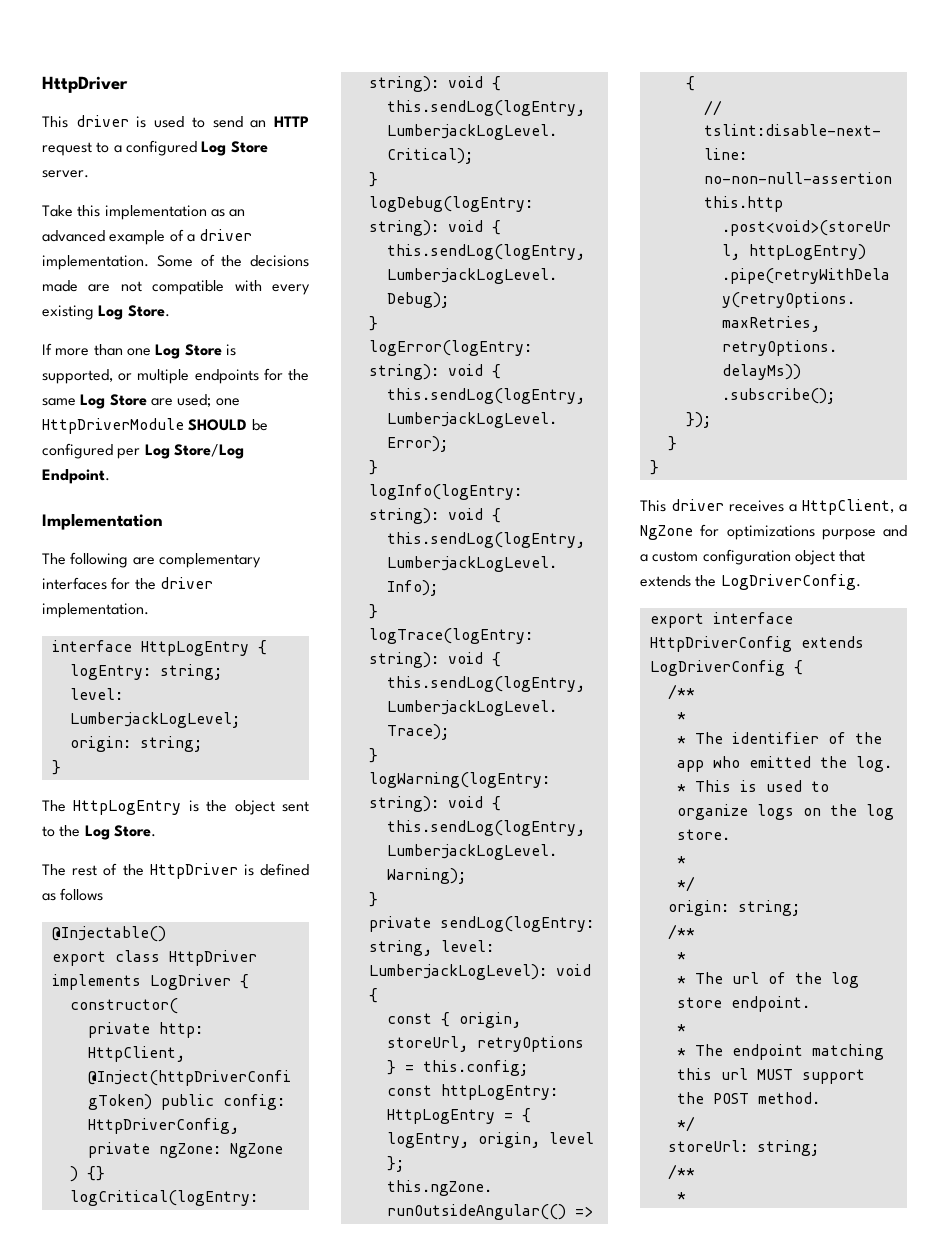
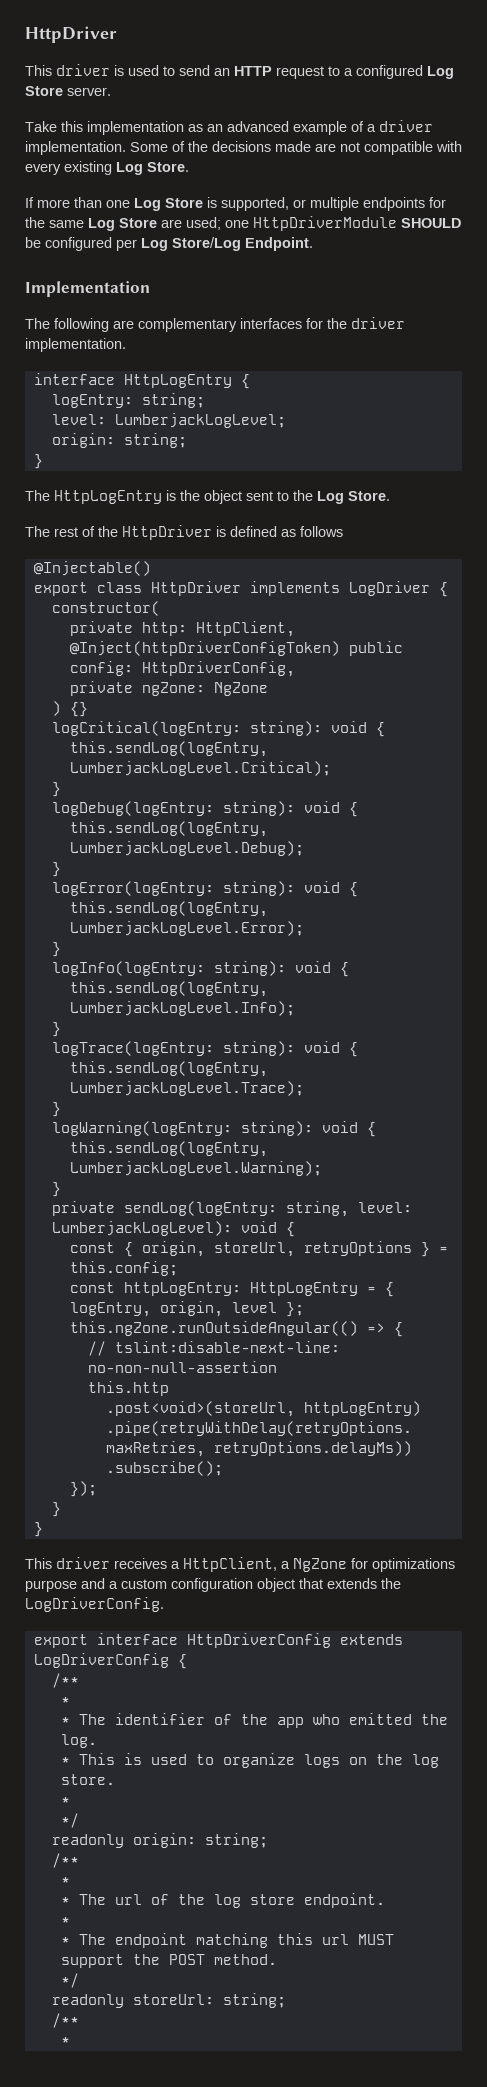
(695, 884) none -> [51,1834,124,1848] readonly
(695, 1124) none -> [51,1994,124,2008] readonly

